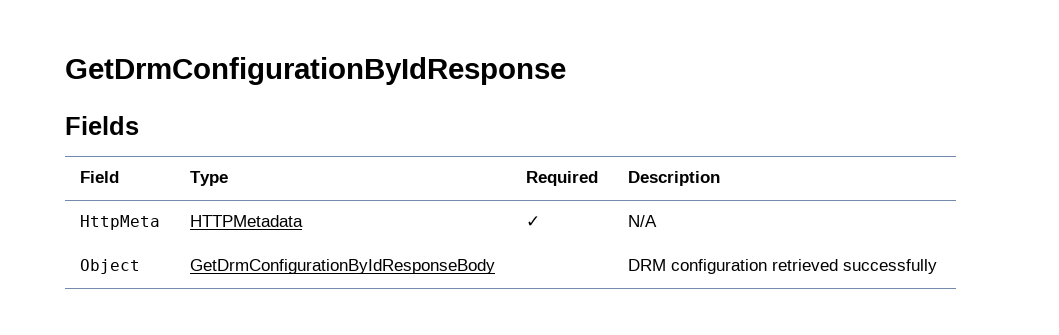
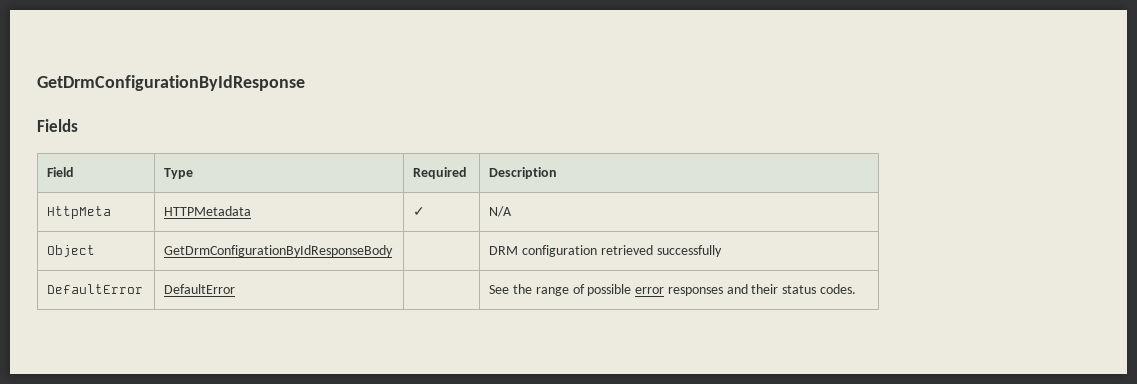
(937, 266) none -> [47,284,144,294] [164,284,236,294] [489,284,856,296] // DefaultError | DefaultError | | See the range of possible error responses and their status codes.

